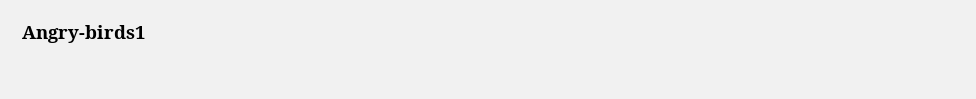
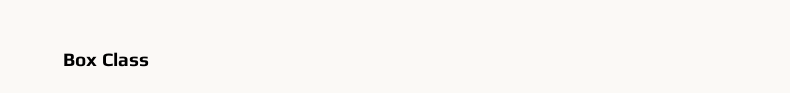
[22,25,145,43] Angry-birds1 -> [63,52,150,67] Box Class

